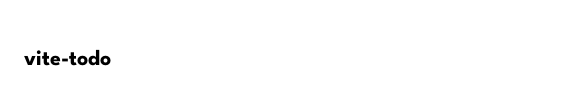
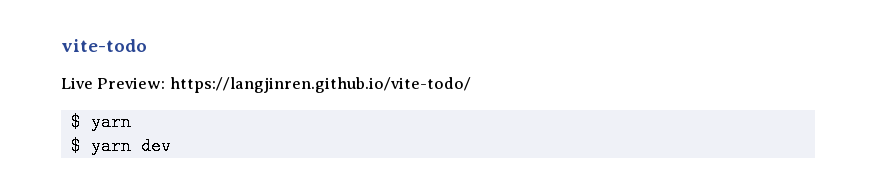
(111, 57) none -> [61,77,471,93] [70,113,131,131] [70,137,171,155] // Live Preview: https://langjinren.github.io/vite-todo/ // $ yarn // $ yarn dev

